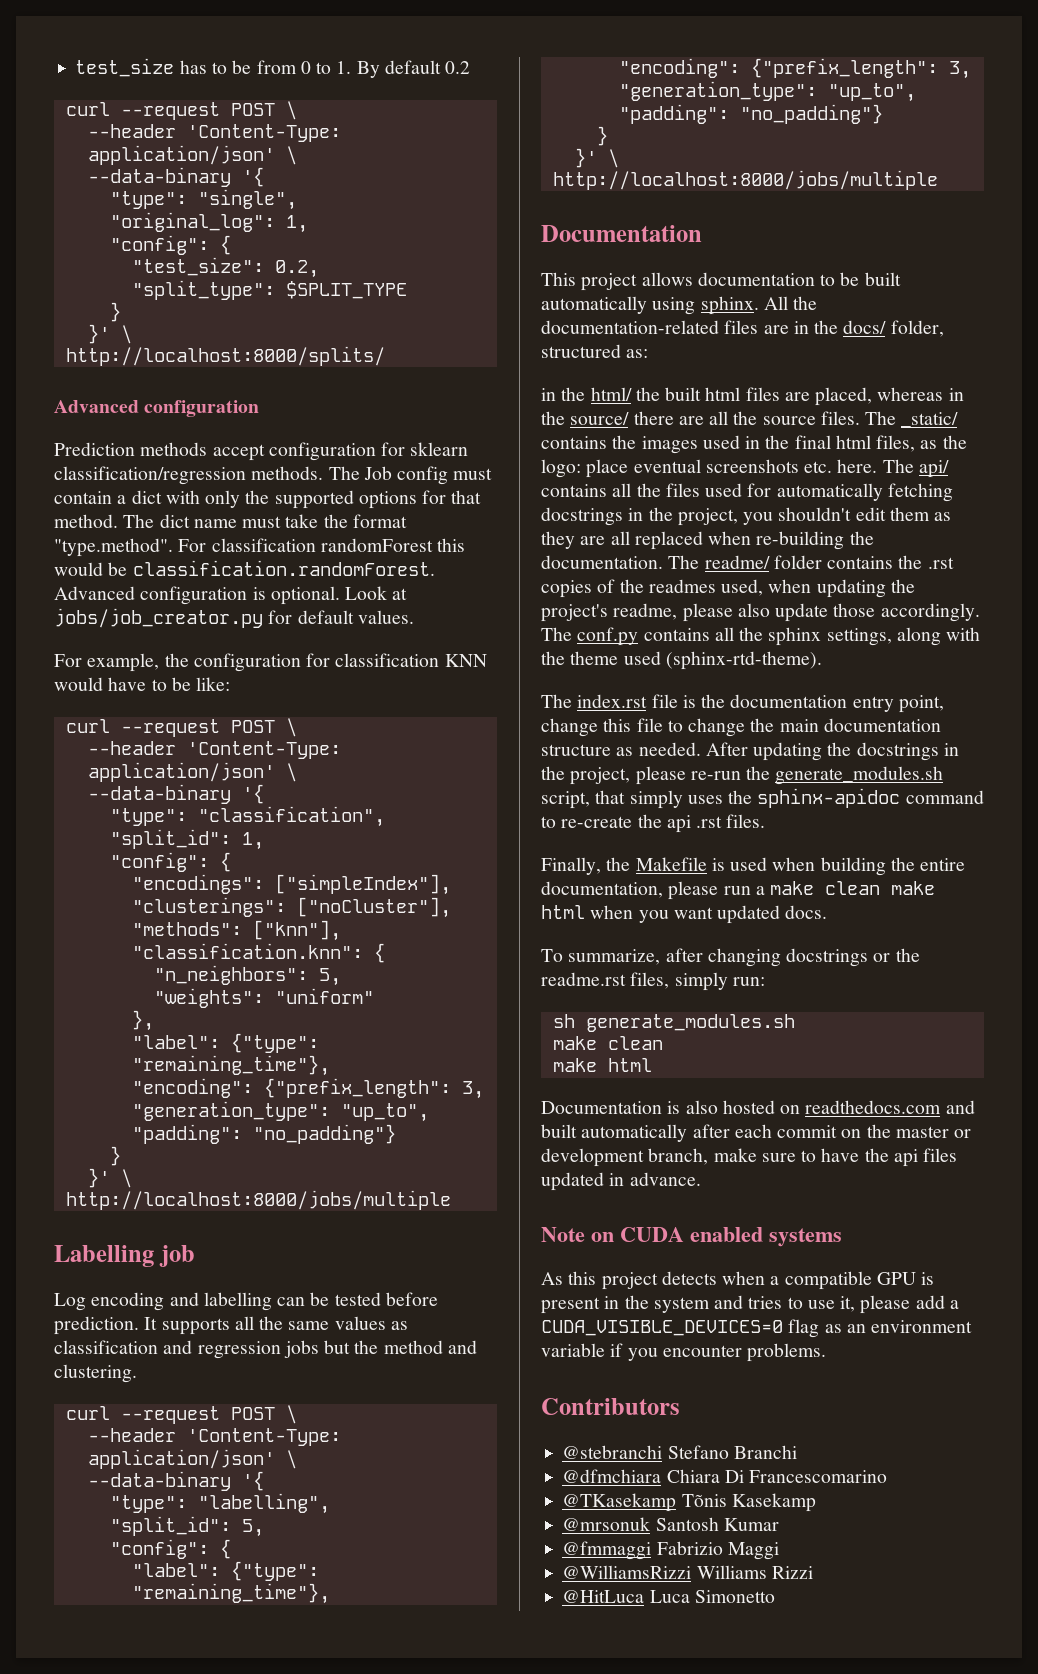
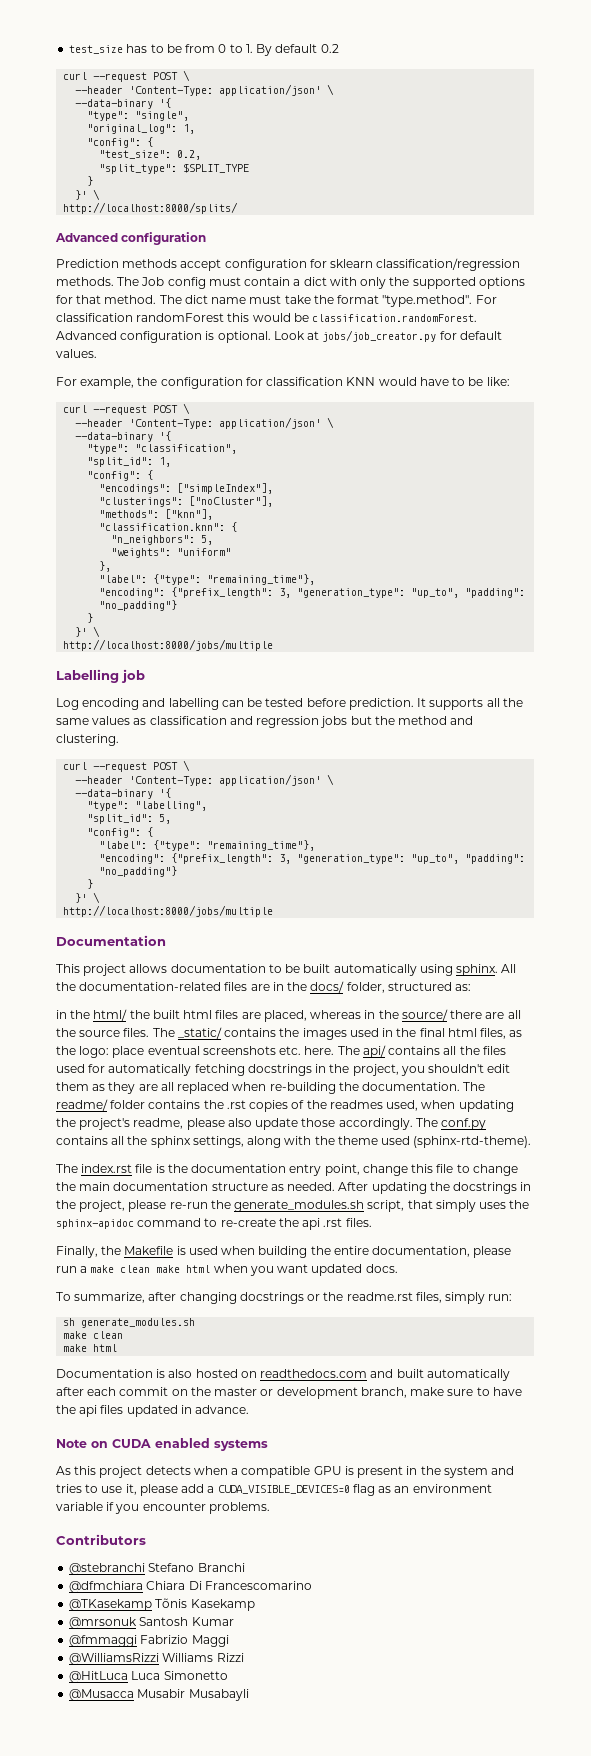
(775, 1596) none -> [69,1689,249,1701] // @Musacca Musabir Musabayli

